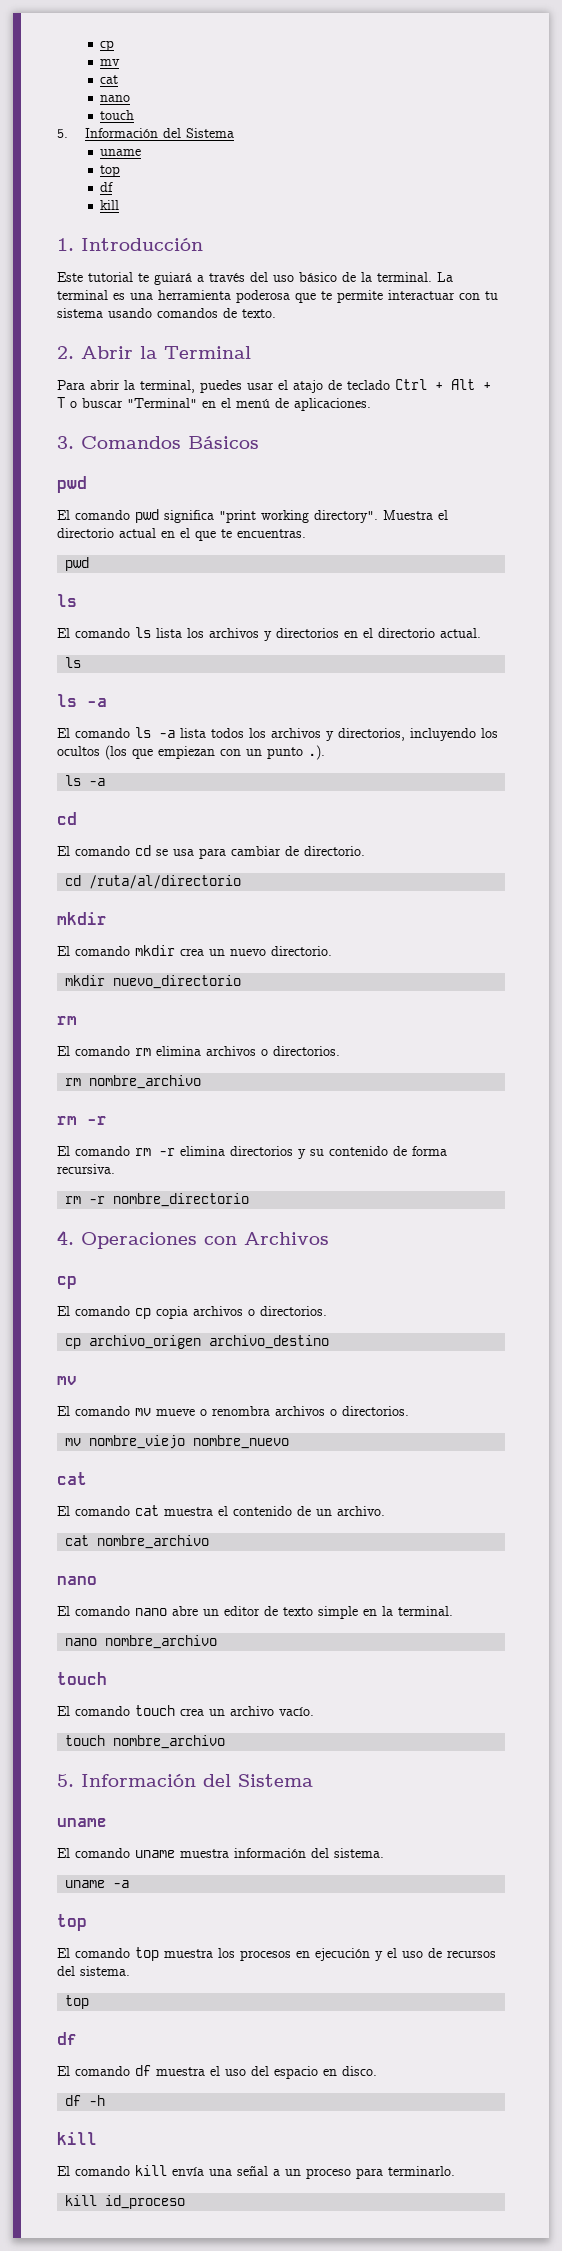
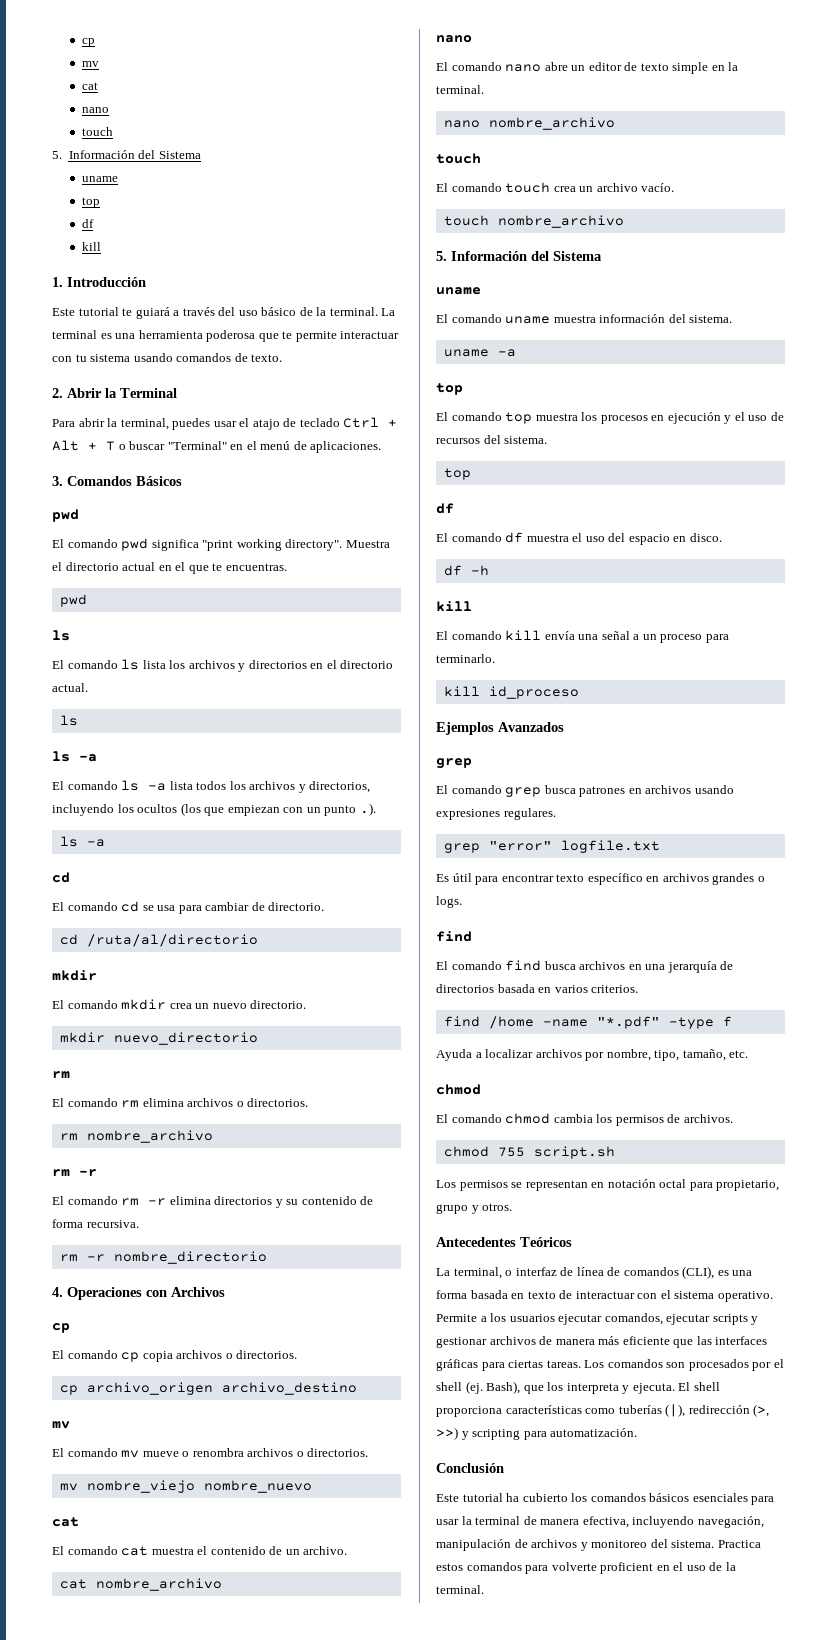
(186, 2202) none -> [436,722,564,735] [436,758,472,769] [436,785,734,797] [436,808,556,820] [443,840,660,853] [436,873,765,885] [436,896,462,908] [436,931,472,942] [436,960,734,973] [436,984,639,993] [443,1016,732,1029] [436,1049,749,1061] [436,1084,481,1095] [436,1113,733,1126] [443,1146,615,1159] [436,1179,780,1191] [436,1203,513,1214] [436,1237,572,1247] [436,1266,753,1279] [436,1290,773,1302] [436,1313,759,1325] [436,1336,768,1348] [436,1359,784,1371] [436,1381,720,1394] [436,1404,770,1417] [436,1427,638,1440] [436,1463,504,1473] [436,1493,775,1505] [436,1516,764,1528] [436,1539,761,1551] [436,1562,736,1574] [436,1585,484,1594] // Ejemplos Avanzados // grep // El comando grep busca patrones en archivos usando expresiones regulares. // grep "error" logfile.txt // Es útil para encontrar texto específico en archivos grandes o logs. // find // El comando find busca archivos en una jerarquía de directorios basada en varios criterios. // find /home -name "*.pdf" -type f // Ayuda a localizar archivos por nombre, tipo, tamaño, etc. // chmod // El comando chmod cambia los permisos de archivos. // chmod 755 script.sh // Los permisos se representan en notación octal para propietario, grupo y otros. // Antecedentes Teóricos // La terminal, o interfaz de línea de comandos (CLI), es una forma basada en texto de interactuar con el sistema operativo. Permite a los usuarios ejecutar comandos, ejecutar scripts y gestionar archivos de manera más eficiente que las interfaces gráficas para ciertas tareas. Los comandos son procesados por el shell (ej. Bash), que los interpreta y ejecuta. El shell proporciona características como tuberías (|), redirección (>, >>) y scripting para automatización. // Conclusión // Este tutorial ha cubierto los comandos básicos esenciales para usar la terminal de manera efectiva, incluyendo navegación, manipulación de archivos y monitoreo del sistema. Practica estos comandos para volverte proficient en el uso de la terminal.

